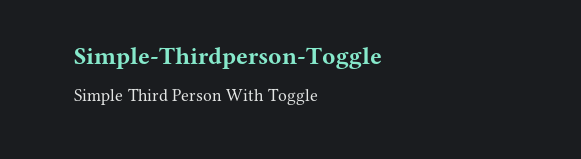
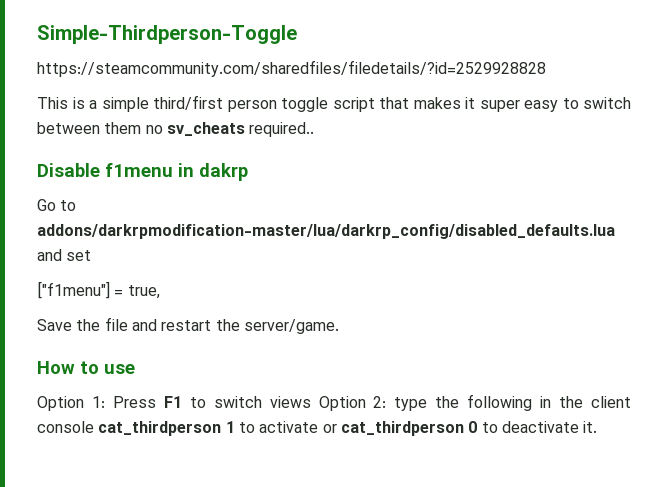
[74,88,318,105] Simple Third Person With Toggle -> [37,60,546,77] [37,95,631,112] [37,122,315,137] [37,163,248,181] [37,199,77,211] [37,224,615,239] [37,249,92,261] [37,281,160,299] [37,317,339,334] [37,361,135,374] [37,394,632,411] [37,421,598,436] https://steamcommunity.com/sharedfiles/filedetails/?id=2529928828 // This is a simple third/first person toggle script that makes it super easy to switch between them no sv_cheats required.. // Disable f1menu in dakrp // Go to addons/darkrpmodification-master/lua/darkrp_config/disabled_defaults.lua and set // ["f1menu"] = true, // Save the file and restart the server/game. // How to use // Option 1: Press F1 to switch views Option 2: type the following in the client console cat_thirdperson 1 to activate or cat_thirdperson 0 to deactivate it.

